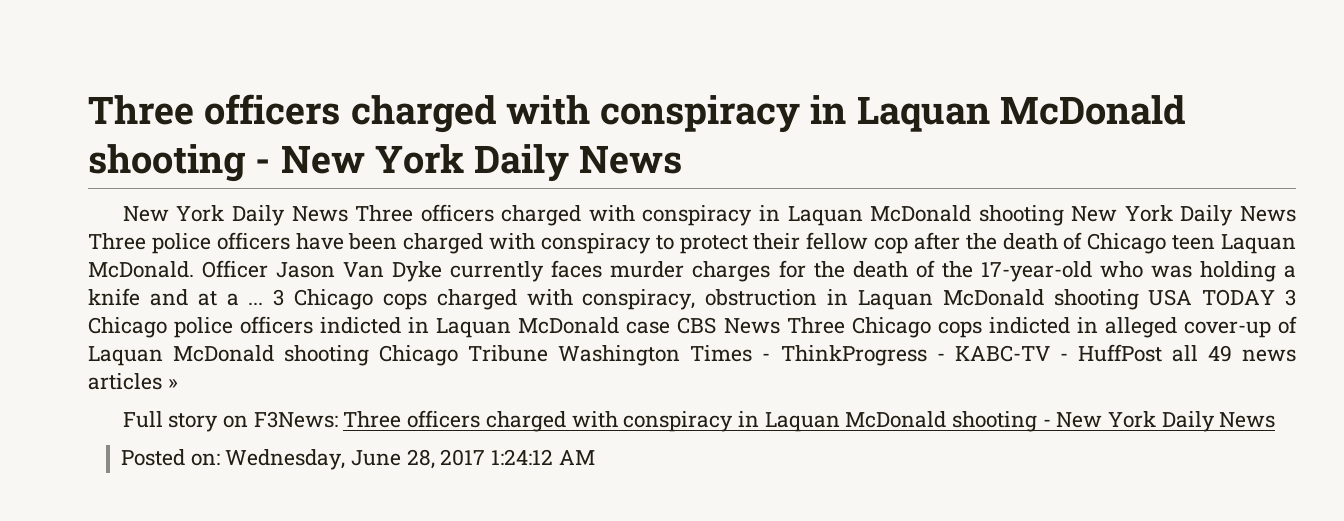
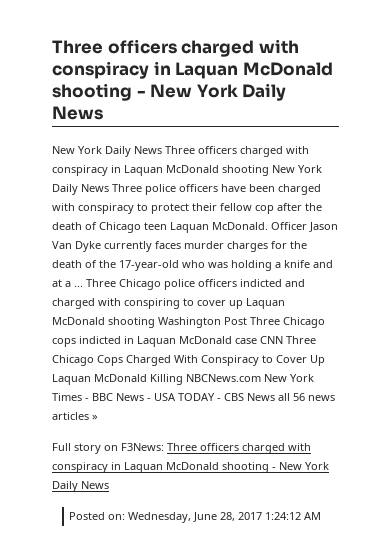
[273,289,1296,310] [88,316,314,338] 3 Chicago cops charged with conspiracy, obstruction in Laquan McDonald shooting USA TODAY 3 Chicago police officers -> [86,279,305,290] [52,298,285,309] [52,317,325,328] [52,338,76,347] Three Chicago police officers indicted and charged with conspiring to cover up Laquan McDonald shooting Washington Post Three Chicago cops
[677,316,1297,338] [88,344,1232,366] CBS News Three Chicago cops indicted in alleged cover-up of Laquan McDonald shooting Chicago Tribune Washington Times - ThinkProgress - KABC-TV - HuffPost all 49 -> [260,336,316,344] [52,355,325,366] [52,374,314,385] [52,393,305,401] CNN Three Chicago Cops Charged With Conspiracy to Cover Up Laquan McDonald Killing NBCNews.com New York Times - BBC News - USA TODAY - CBS News all 56

